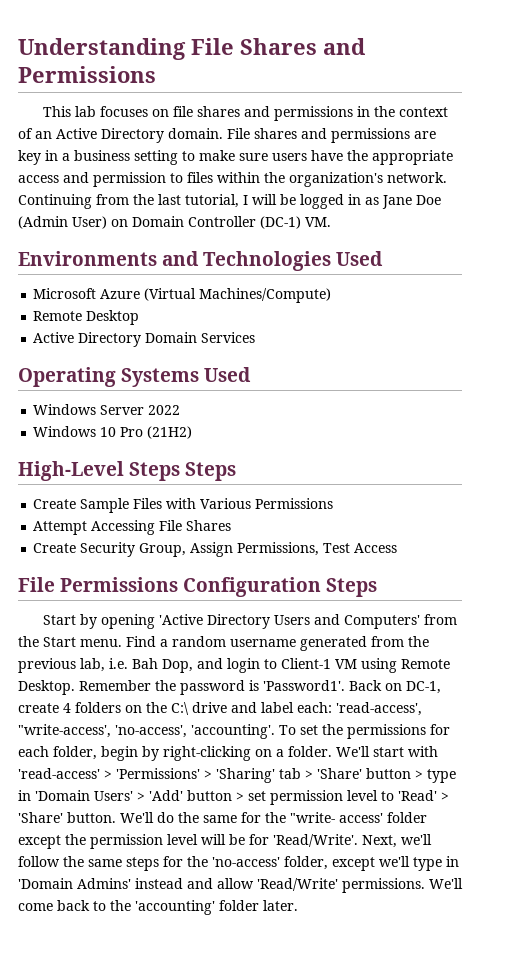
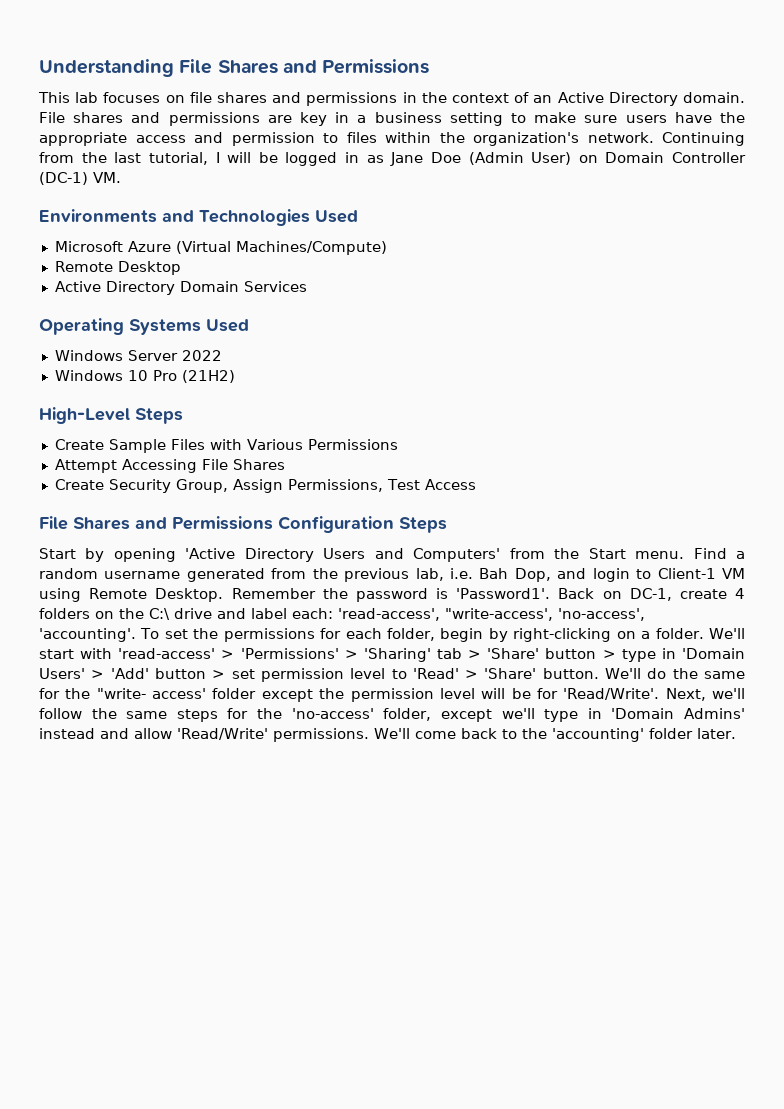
[185,462,237,481] Steps -> (183, 416) none
(55, 584) none -> [73,517,167,530] Shares and

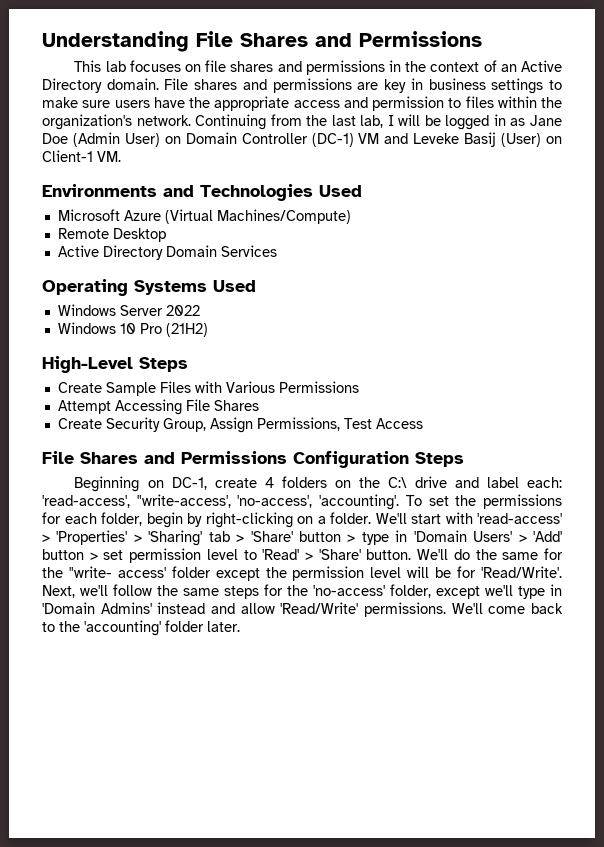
[357,112,503,126] a business setting -> [428,78,544,94] business settings
[148,152,208,165] tutorial, -> [360,115,384,128] lab,
(88, 178) none -> [358,132,563,147] [42,150,93,162] VM and Leveke Basij (User) on Client-1
[39,548,745,562] [39,568,746,582] [39,588,595,602] Start by opening 'Active Directory Users and Computers' from the Start menu. Find a random username generated from the previous lab, i.e. Bah Dop, and login to Client-1 VM using Remote Desktop. Remember the password is 'Password1'. Back -> [74,476,140,492] Beginning
[240,648,339,659] 'Permissions' -> [56,530,128,545] 'Properties'

